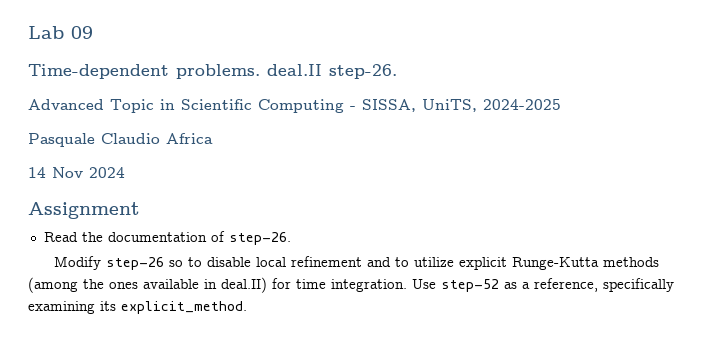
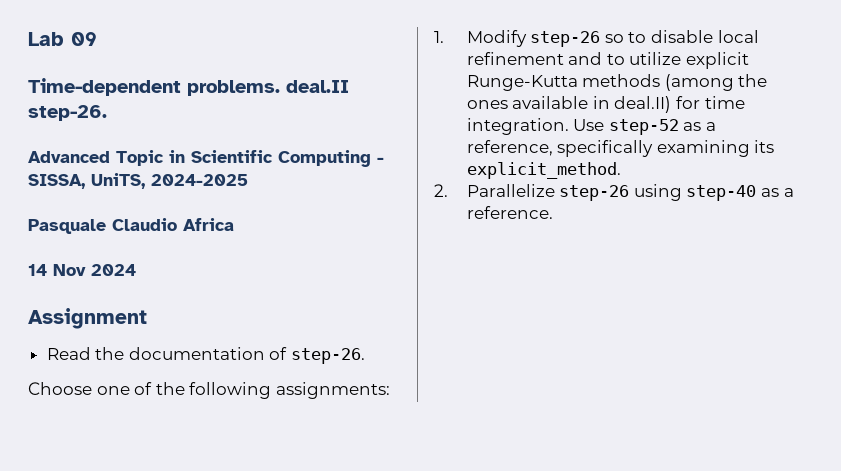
(291, 238) none -> [28,382,390,399] [434,31,444,43] Choose one of the following assignments: // 1.
(247, 307) none -> [434,184,794,201] [466,206,553,219] // 2. Parallelize step-26 using step-40 as a reference.

